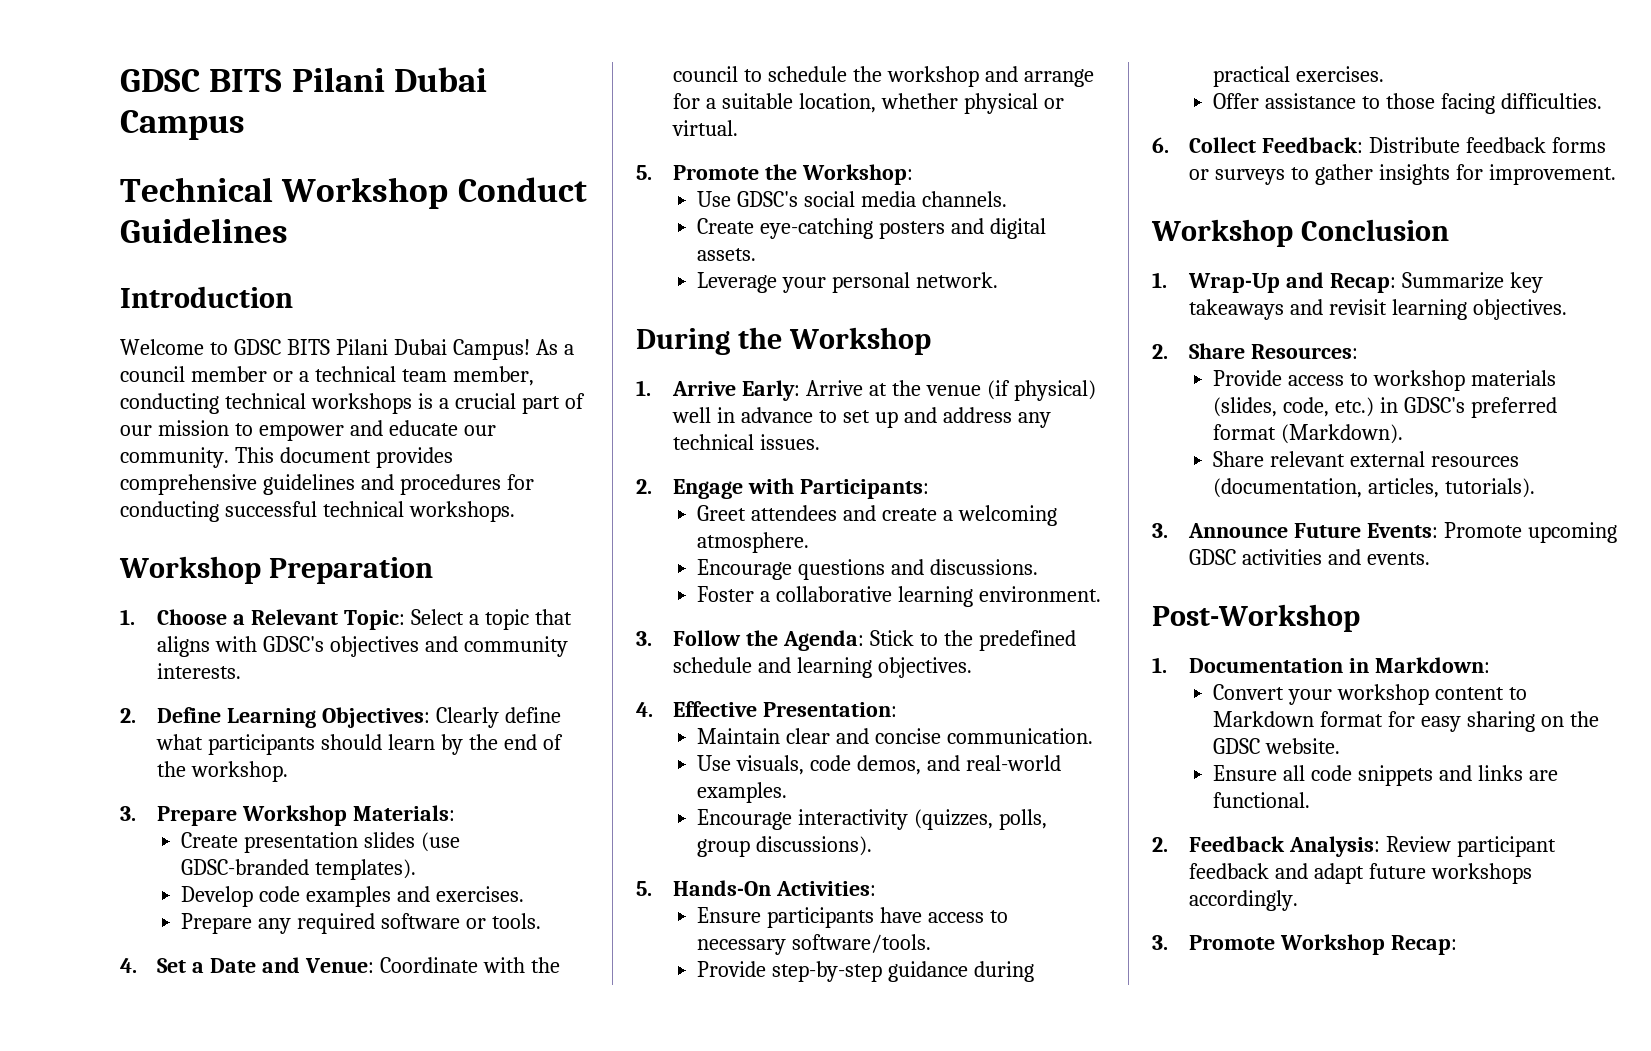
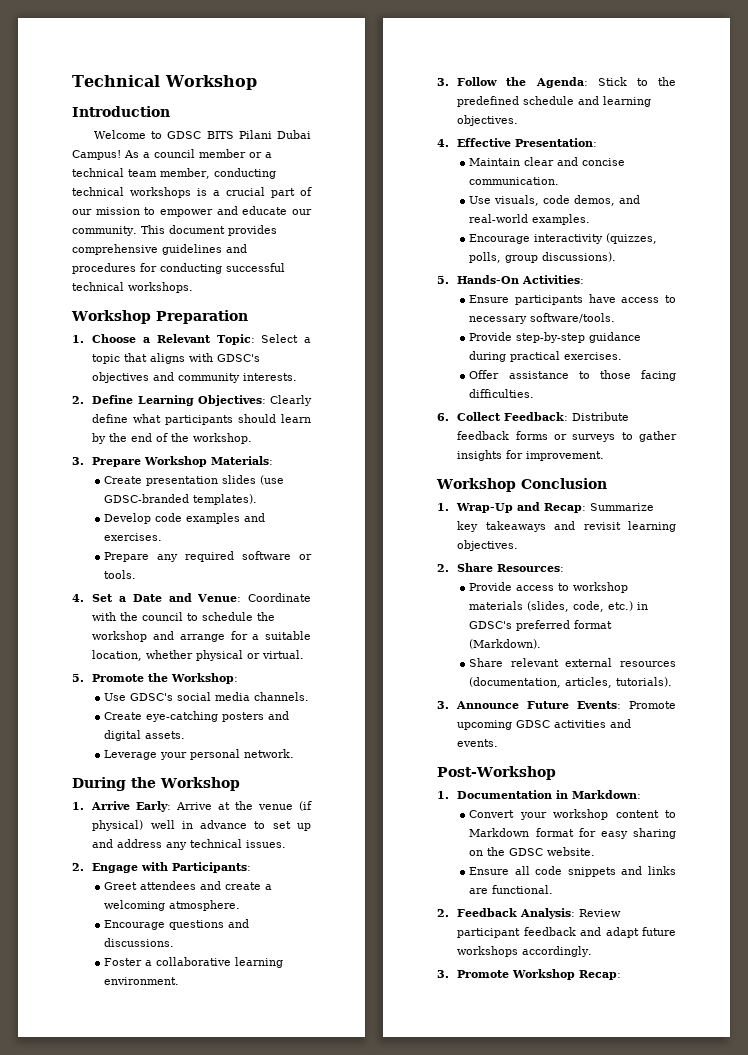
[120,67,487,92] [120,110,245,140] GDSC BITS Pilani Dubai Campus // -> (72, 81) none
[457,177,587,202] [120,218,288,243] Conduct Guidelines -> (257, 82) none

